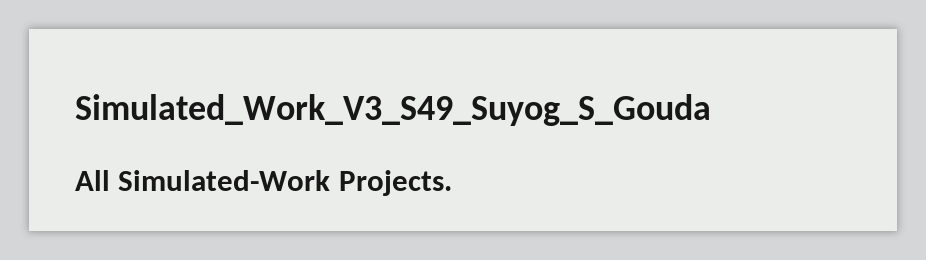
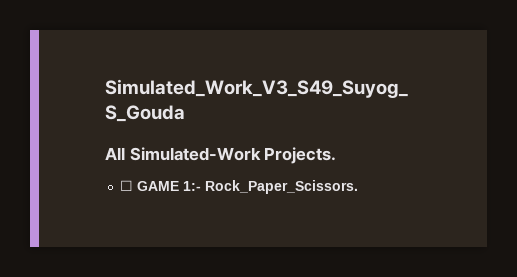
(452, 183) none -> [120,180,359,194] // ☐ GAME 1:- Rock_Paper_Scissors.

